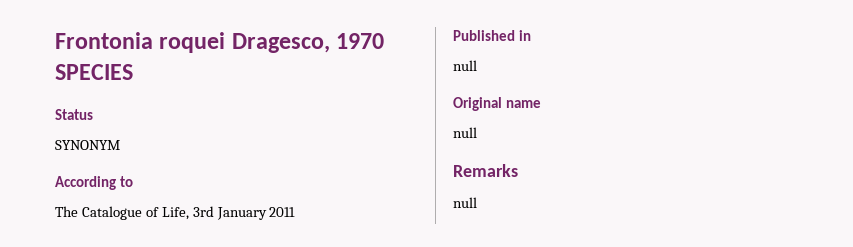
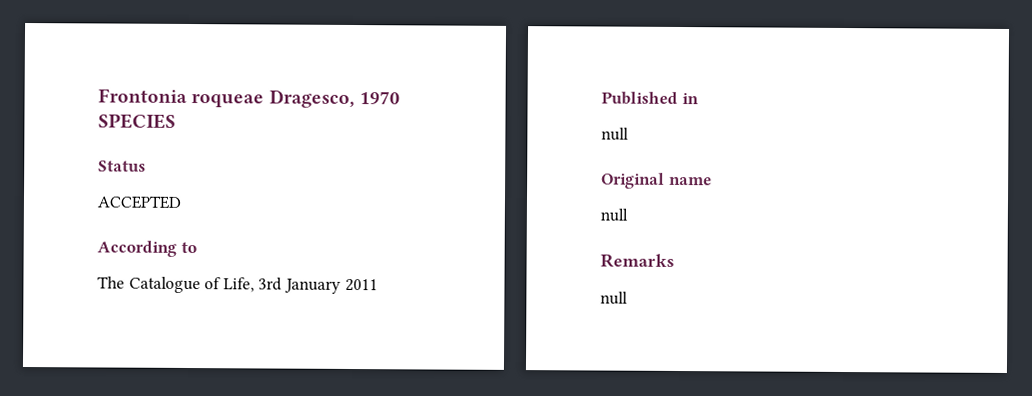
[159,32,226,53] roquei -> [191,94,265,108] roqueae
[55,140,120,150] SYNONYM -> [97,195,182,209] ACCEPTED

